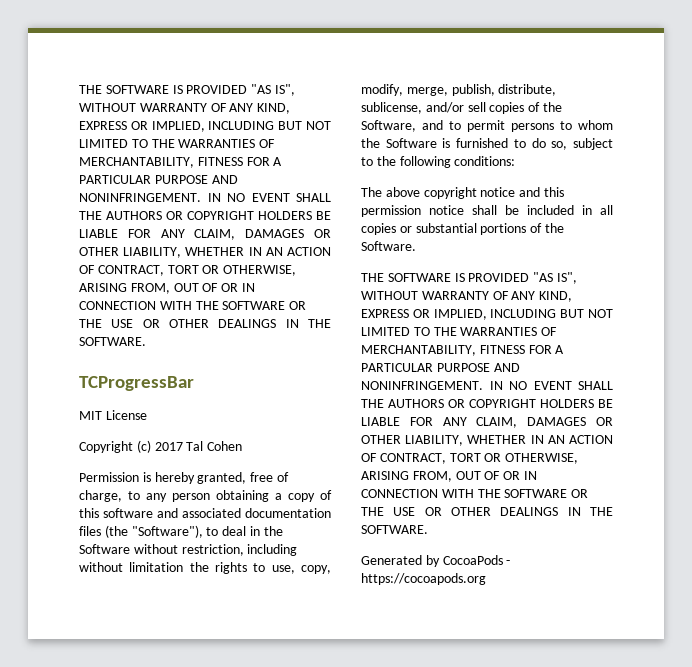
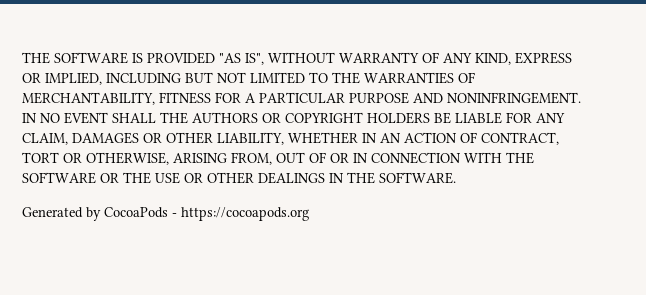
[79,376,194,391] [79,410,147,420] [79,440,243,453] [79,472,289,484] [79,490,332,502] [79,508,331,518] [79,525,283,538] [79,544,298,556] [79,562,331,574] [361,84,557,96] [361,102,562,114] [361,120,613,132] [361,138,613,150] [361,156,516,168] [361,187,564,199] [361,205,613,217] [361,223,564,235] [361,241,416,251] [361,272,577,284] [361,291,573,302] [361,309,613,320] [361,327,558,336] [361,345,565,356] [361,363,520,372] [361,381,613,390] [361,399,613,408] [361,417,613,428] [361,435,613,446] [361,453,579,464] [361,471,537,482] [361,489,589,498] [361,507,613,516] [361,525,428,534] // TCProgressBar // MIT License // Copyright (c) 2017 Tal Cohen // Permission is hereby granted, free of charge, to any person obtaining a copy of this software and associated documentation files (the "Software"), to deal in the Software without restriction, including without limitation the rights to use, copy, modify, merge, publish, distribute, sublicense, and/or sell copies of the Software, and to permit persons to whom the Software is furnished to do so, subject to the following conditions: // The above copyright notice and this permission notice shall be included in all copies or substantial portions of the Software. // THE SOFTWARE IS PROVIDED "AS IS", WITHOUT WARRANTY OF ANY KIND, EXPRESS OR IMPLIED, INCLUDING BUT NOT LIMITED TO THE WARRANTIES OF MERCHANTABILITY, FITNESS FOR A PARTICULAR PURPOSE AND NONINFRINGEMENT. IN NO EVENT SHALL THE AUTHORS OR COPYRIGHT HOLDERS BE LIABLE FOR ANY CLAIM, DAMAGES OR OTHER LIABILITY, WHETHER IN AN ACTION OF CONTRACT, TORT OR OTHERWISE, ARISING FROM, OUT OF OR IN CONNECTION WITH THE SOFTWARE OR THE USE OR OTHER DEALINGS IN THE SOFTWARE. -> (456, 178) none

